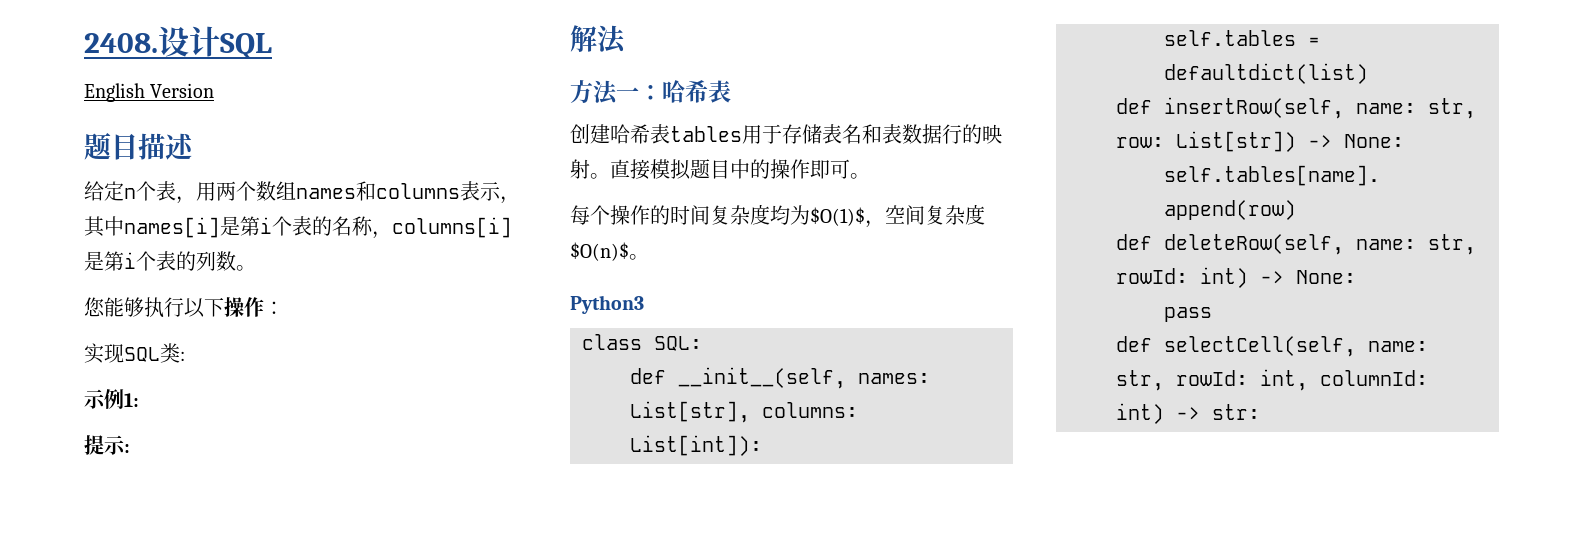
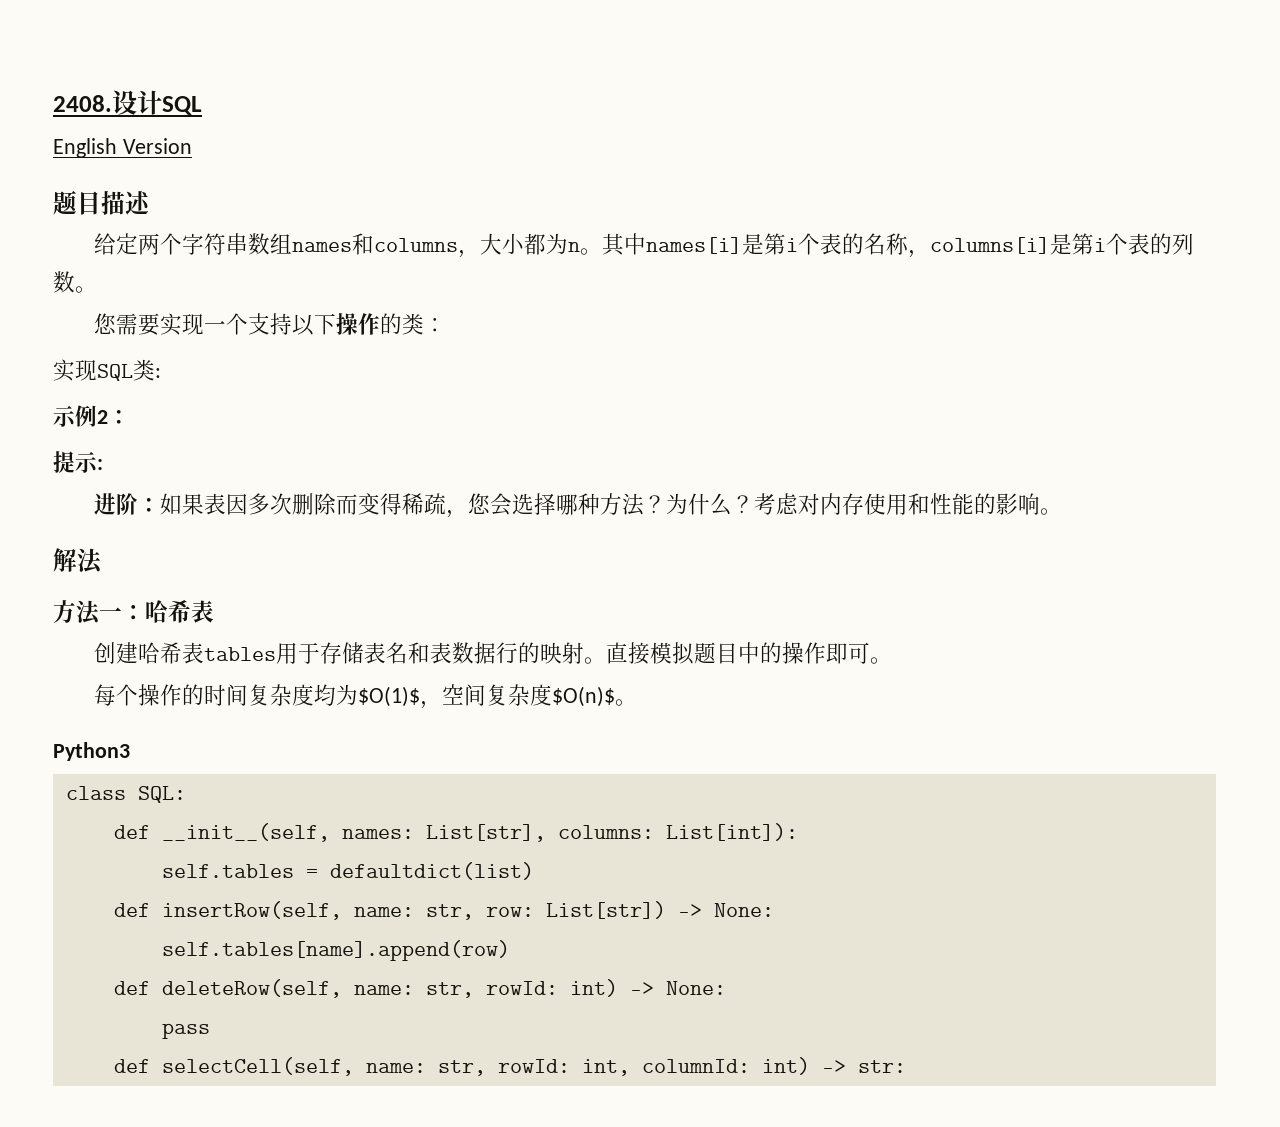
[124,181,520,204] n个表，用两个数组names和columns表示， -> [138,233,603,258] 两个字符串数组names和columns，大小都为n。
[104,297,184,318] 能够执行 -> [116,313,293,336] 需要实现一个支持
(264, 307) none -> [380,313,425,335] 的类
[124,393,139,407] 1: -> [97,410,130,424] 2：
(130, 448) none -> [94,493,1063,518] // 进阶：如果表因多次删除而变得稀疏，您会选择哪种方法？为什么？考虑对内存使用和性能的影响。

